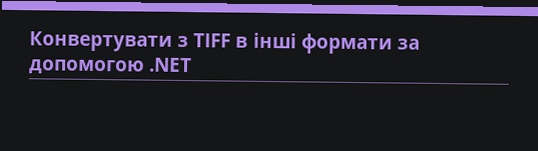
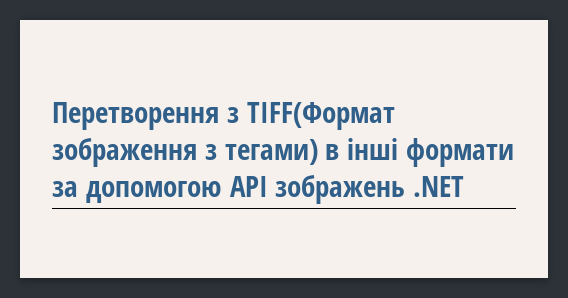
[29,31,232,52] Конвертувати з TIFF -> [52,102,395,130] [52,138,318,167] Перетворення з TIFF(Формат зображення з тегами)
(145, 67) none -> [229,175,406,204] API зображень

